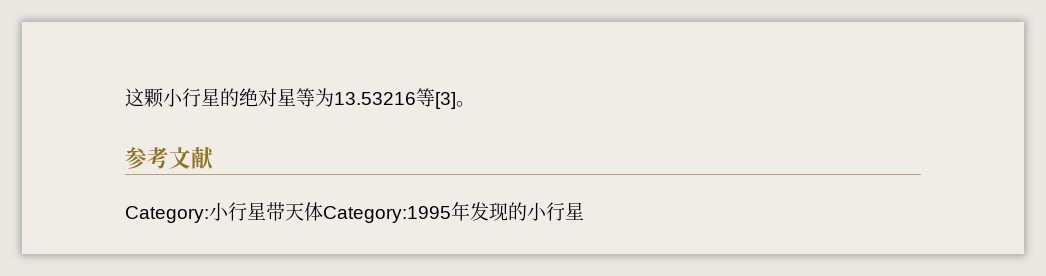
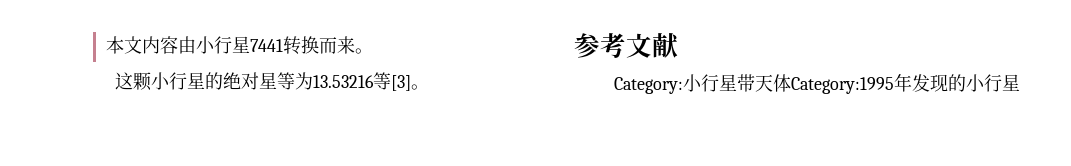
(125, 97) none -> [105,36,373,55] 本文内容由小行星7441转换而来。 //

